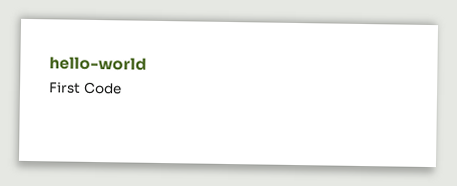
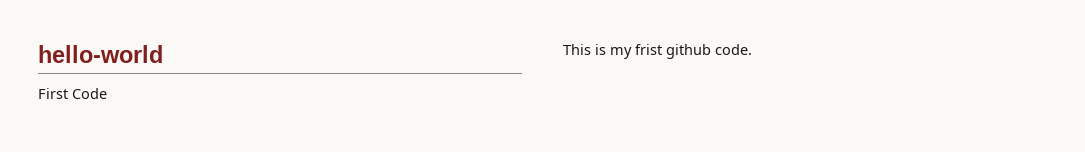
(122, 88) none -> [563,44,752,59] // This is my frist github code.

